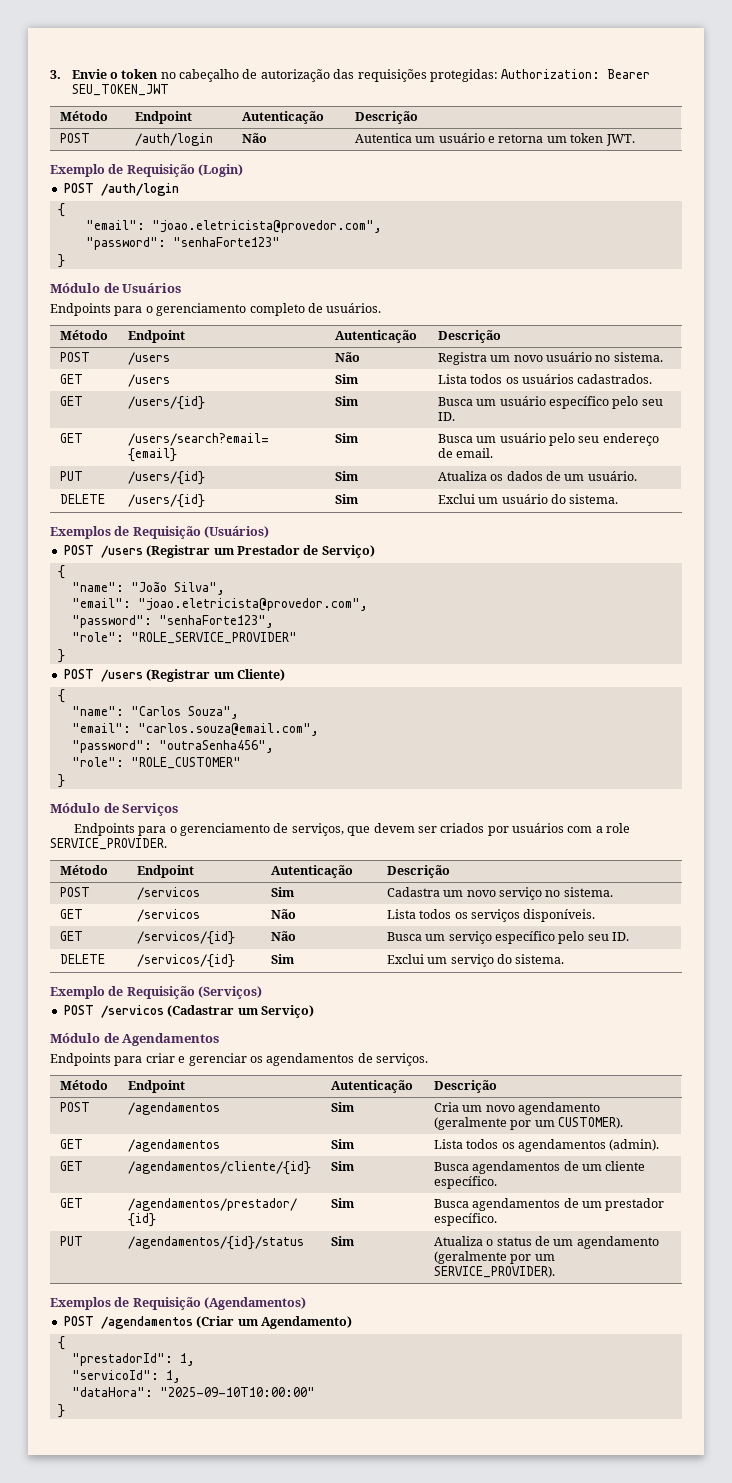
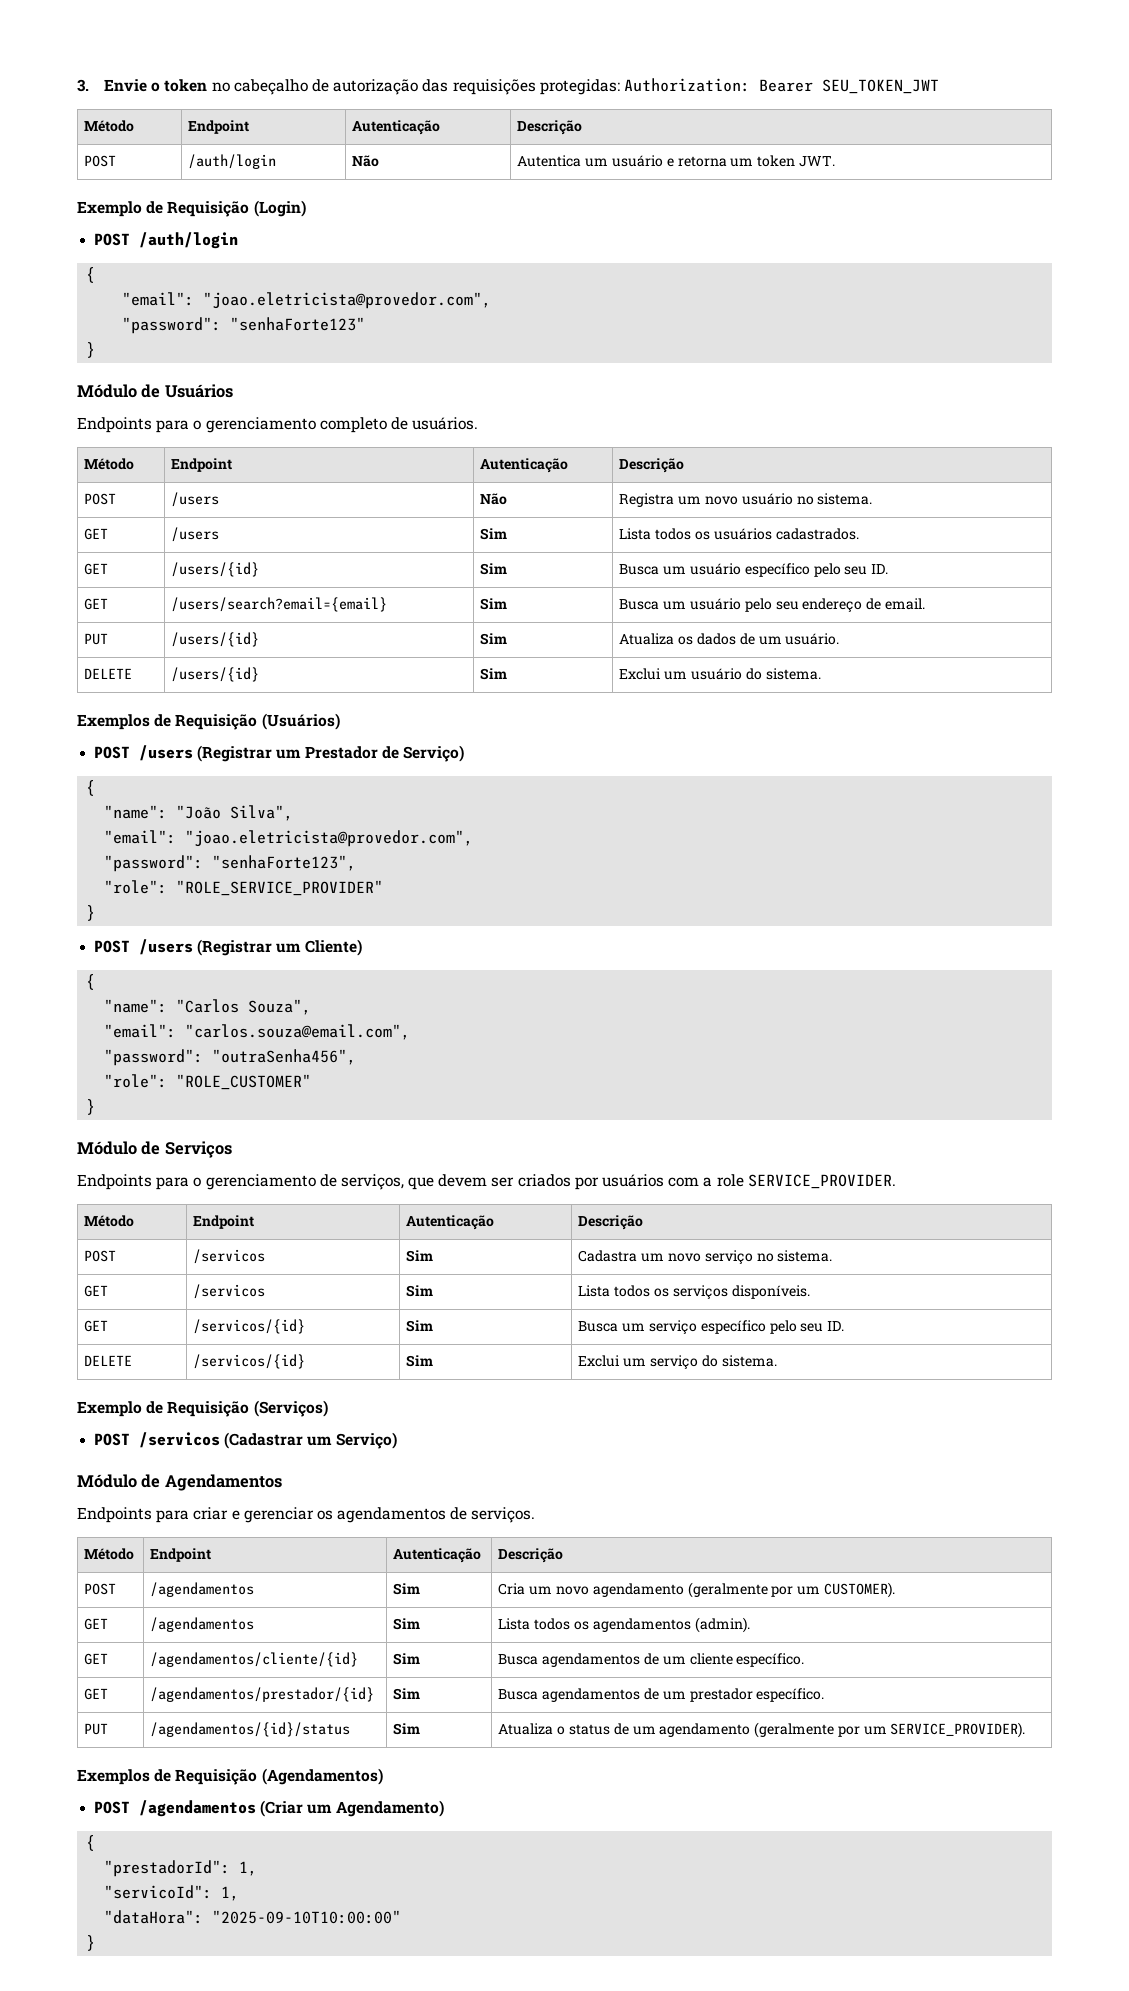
[270,909,296,919] Não -> [406,1285,434,1297] Sim
[270,931,296,941] Não -> [406,1320,434,1332] Sim

